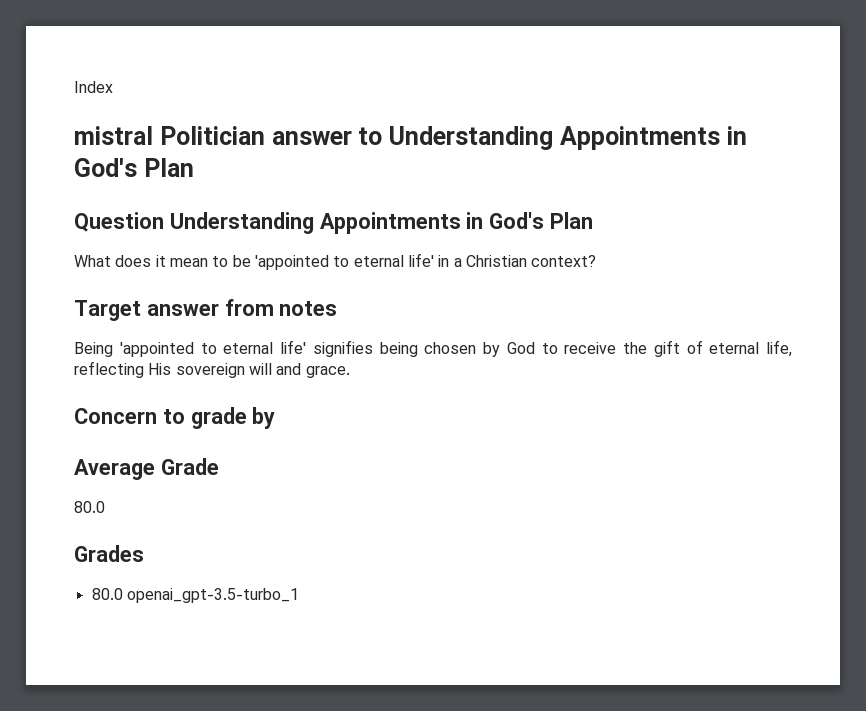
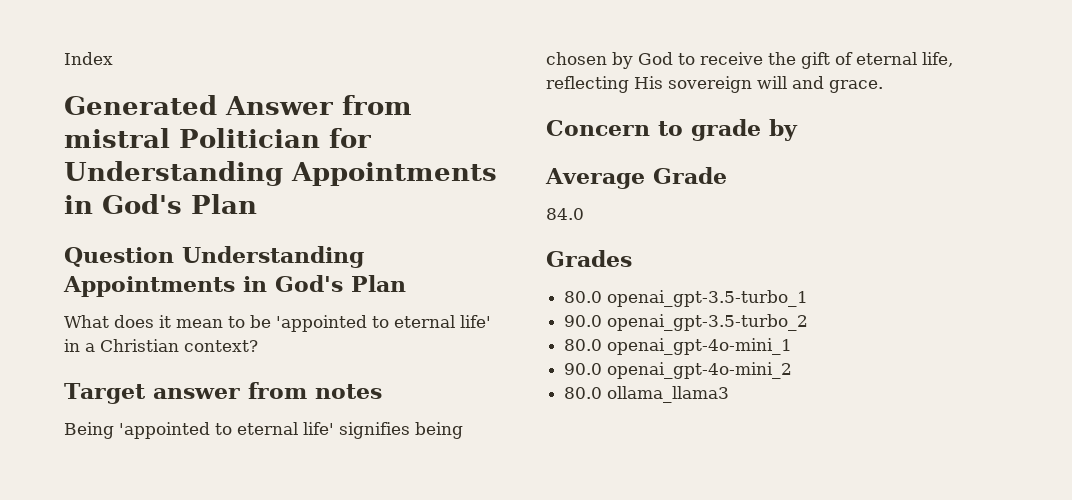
[74,126,383,145] mistral Politician answer to -> [64,95,412,115] [64,128,371,148] Generated Answer from mistral Politician for
[74,501,105,513] 80.0 -> [546,208,584,220] 84.0
(299, 595) none -> [564,314,809,331] [564,338,793,355] [564,362,793,379] [564,386,730,403] // 90.0 openai_gpt-3.5-turbo_2 // 80.0 openai_gpt-4o-mini_1 // 90.0 openai_gpt-4o-mini_2 // 80.0 ollama_llama3

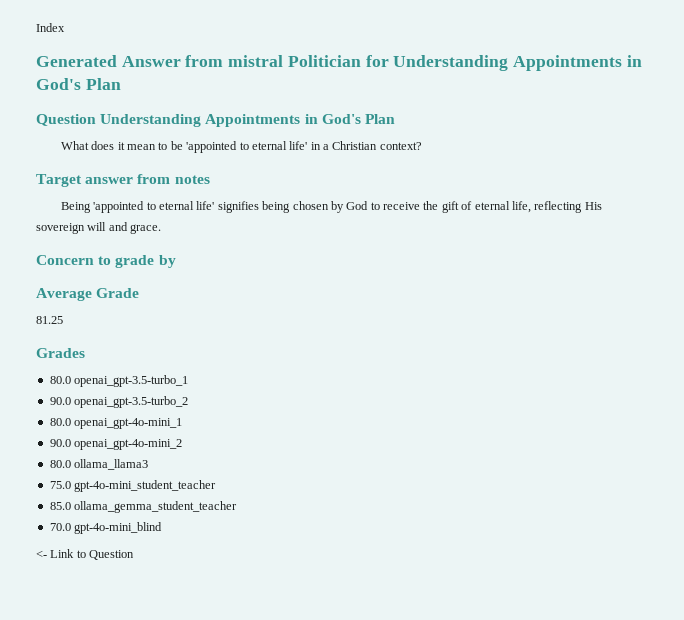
[546,208,584,220] 84.0 -> [36,316,63,324] 81.25
(730, 394) none -> [49,480,217,492] [49,501,238,513] [49,522,163,534] [36,549,135,560] // 75.0 gpt-4o-mini_student_teacher // 85.0 ollama_gemma_student_teacher // 70.0 gpt-4o-mini_blind // <- Link to Question

